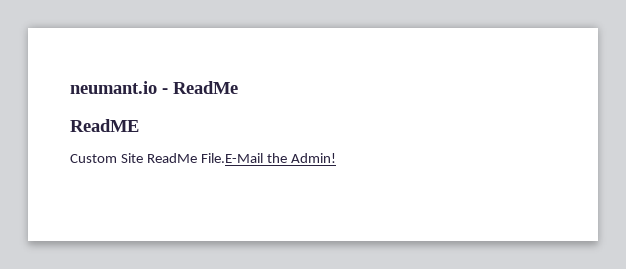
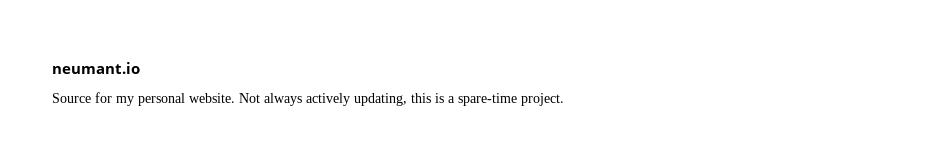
[162,81,238,94] [70,119,139,132] [70,153,336,163] - ReadMe // ReadME // Custom Site ReadMe File.E-Mail the Admin! -> [52,92,564,106] // Source for my personal website. Not always actively updating, this is a spare-time project.

